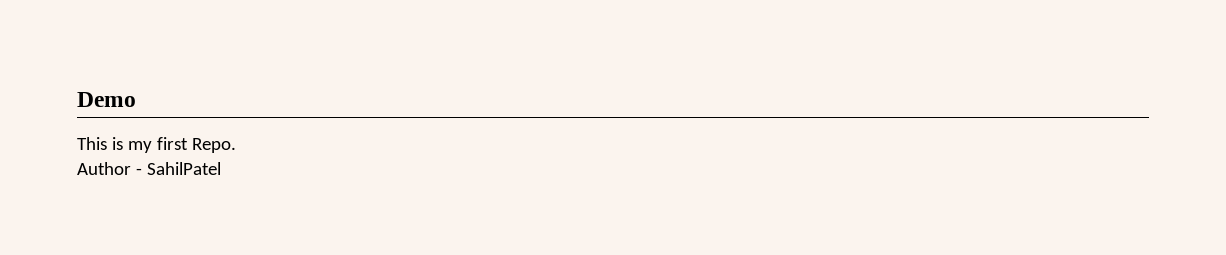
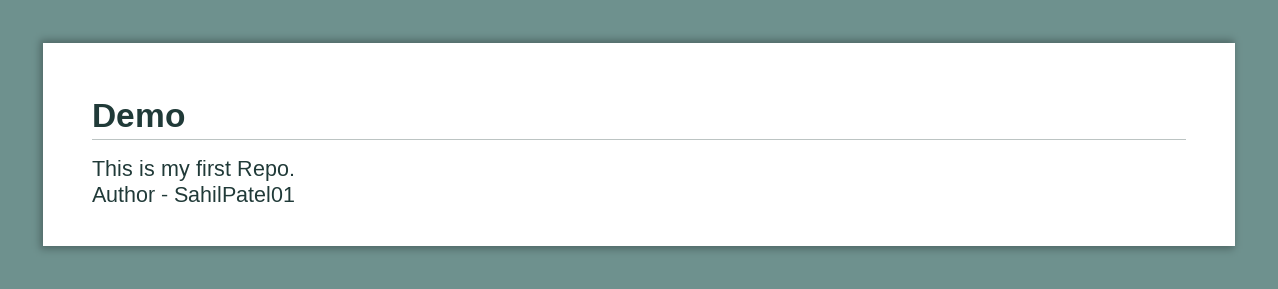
[146,162,221,175] SahilPatel -> [174,186,295,202] SahilPatel01

